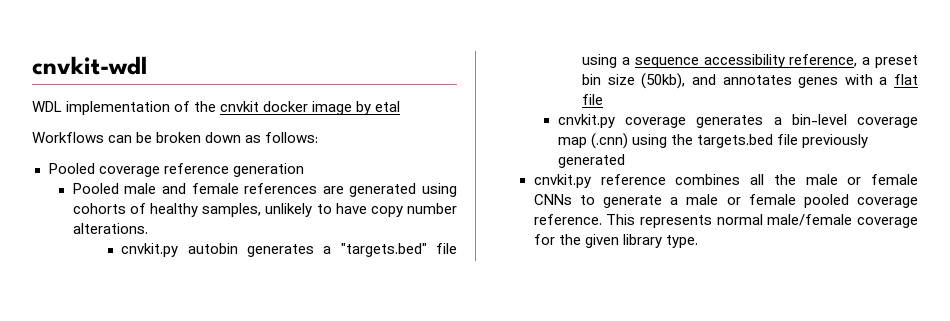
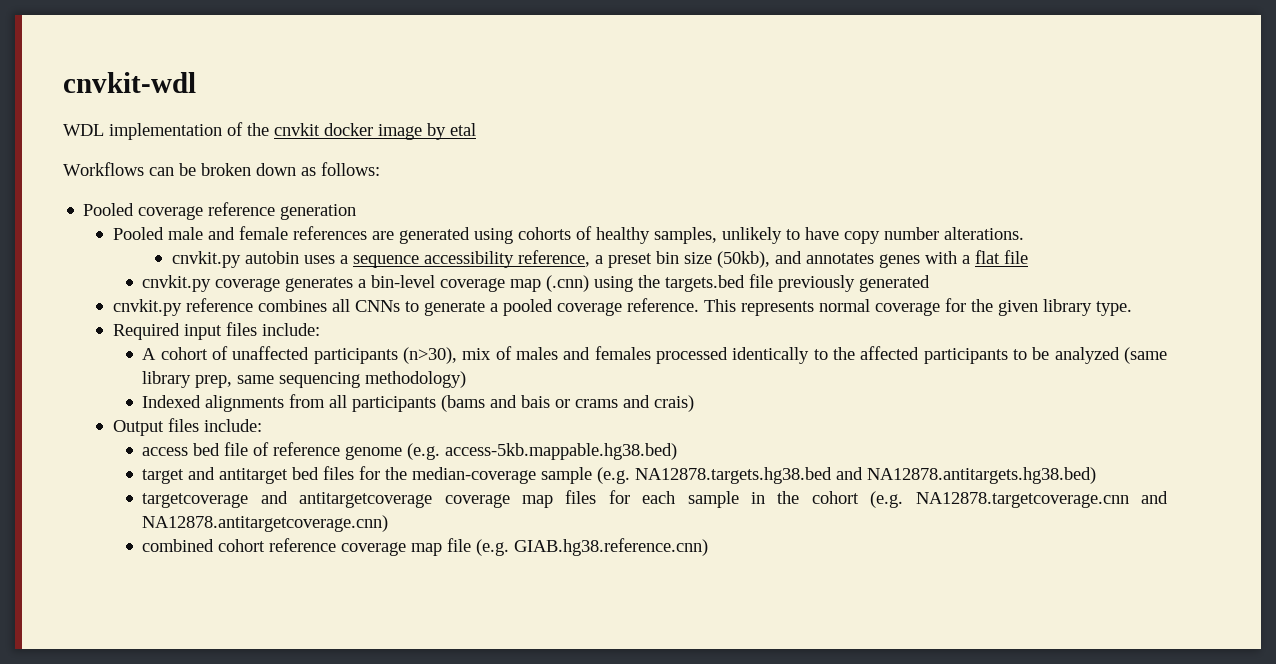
[246,243,457,257] [582,54,618,68] generates a "targets.bed" file using -> [303,255,335,264] uses
[773,174,919,185] the male or female -> (350, 305) none
[686,194,796,205] male or female -> (498, 307) none
[767,214,853,226] male/female -> (870, 305) none
(698, 241) none -> [112,322,320,340] [142,346,1168,364] [142,371,467,388] [142,394,695,412] [112,418,262,436] [142,442,678,460] [142,466,1097,484] [142,490,1168,508] [142,515,389,532] [142,538,709,556] // Required input files include: // A cohort of unaffected participants (n>30), mix of males and females processed identically to the affected participants to be analyzed (same library prep, same sequencing methodology) // Indexed alignments from all participants (bams and bais or crams and crais) // Output files include: // access bed file of reference genome (e.g. access-5kb.mappable.hg38.bed) // target and antitarget bed files for the median-coverage sample (e.g. NA12878.targets.hg38.bed and NA12878.antitargets.hg38.bed) // targetcoverage and antitargetcoverage coverage map files for each sample in the cohort (e.g. NA12878.targetcoverage.cnn and NA12878.antitargetcoverage.cnn) // combined cohort reference coverage map file (e.g. GIAB.hg38.reference.cnn)

